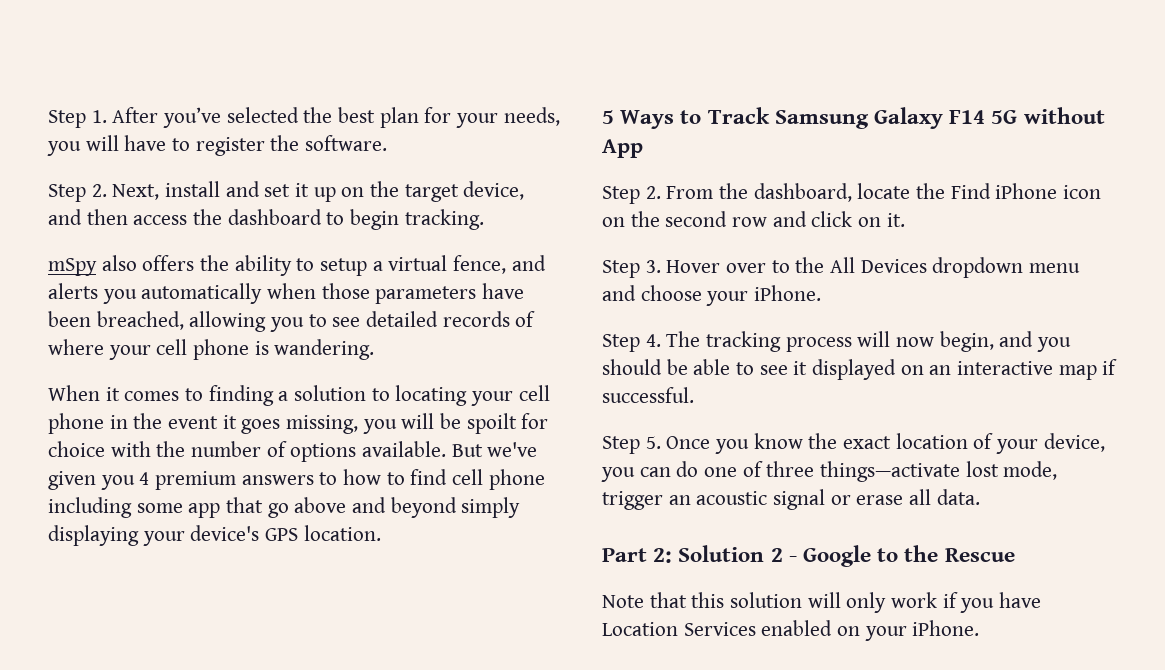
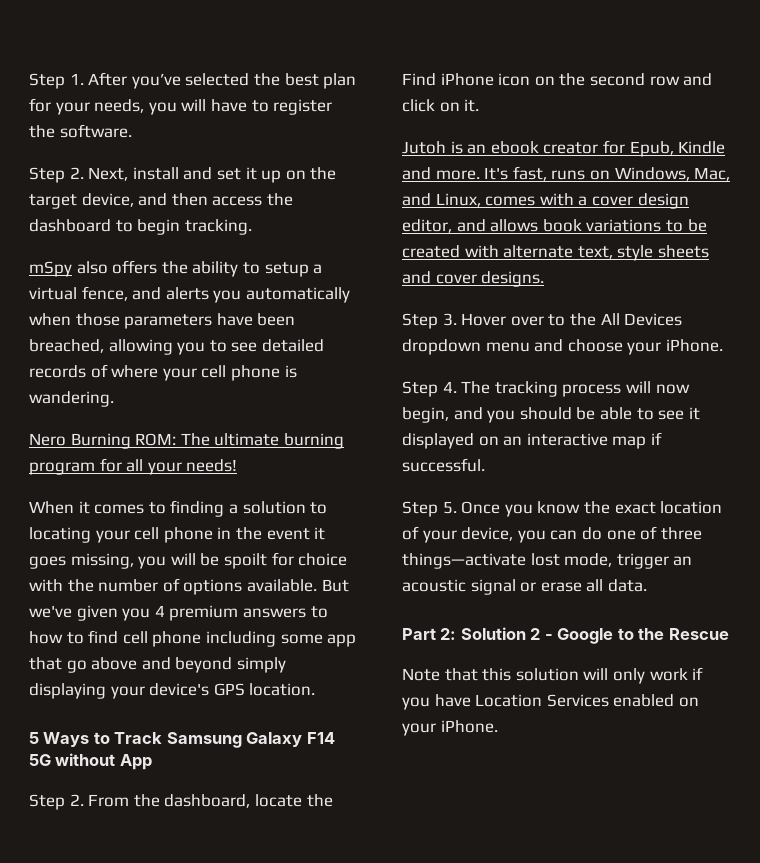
(375, 349) none -> [29,433,344,449] [29,458,238,475] // Nero Burning ROM: The ultimate burning program for all your needs!
(905, 220) none -> [402,140,726,157] [402,166,731,181] [402,193,689,209] [402,219,707,233] [402,245,709,261] [402,271,545,287] // Jutoh is an ebook creator for Epub, Kindle and more. It's fast, runs on Windows, Mac, and Linux, comes with a cover design editor, and allows book variations to be created with alternate text, style sheets and cover designs.

